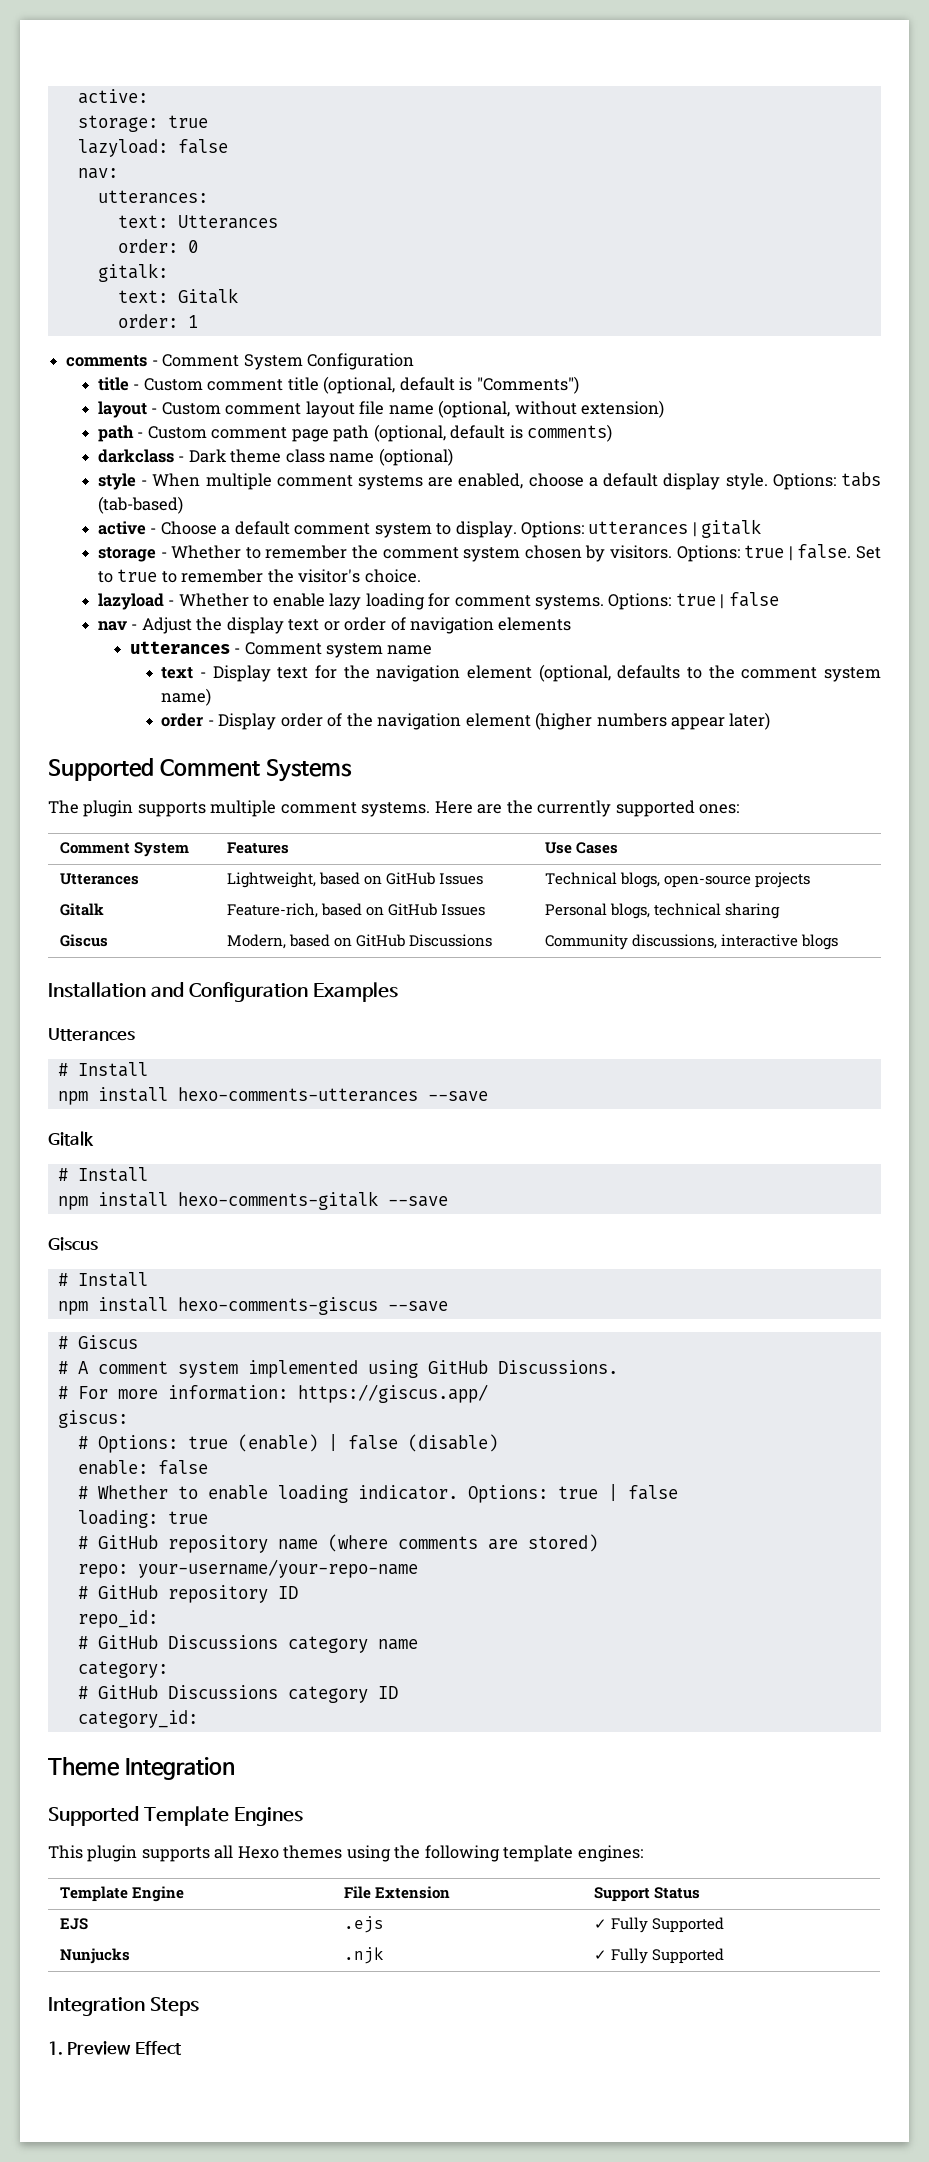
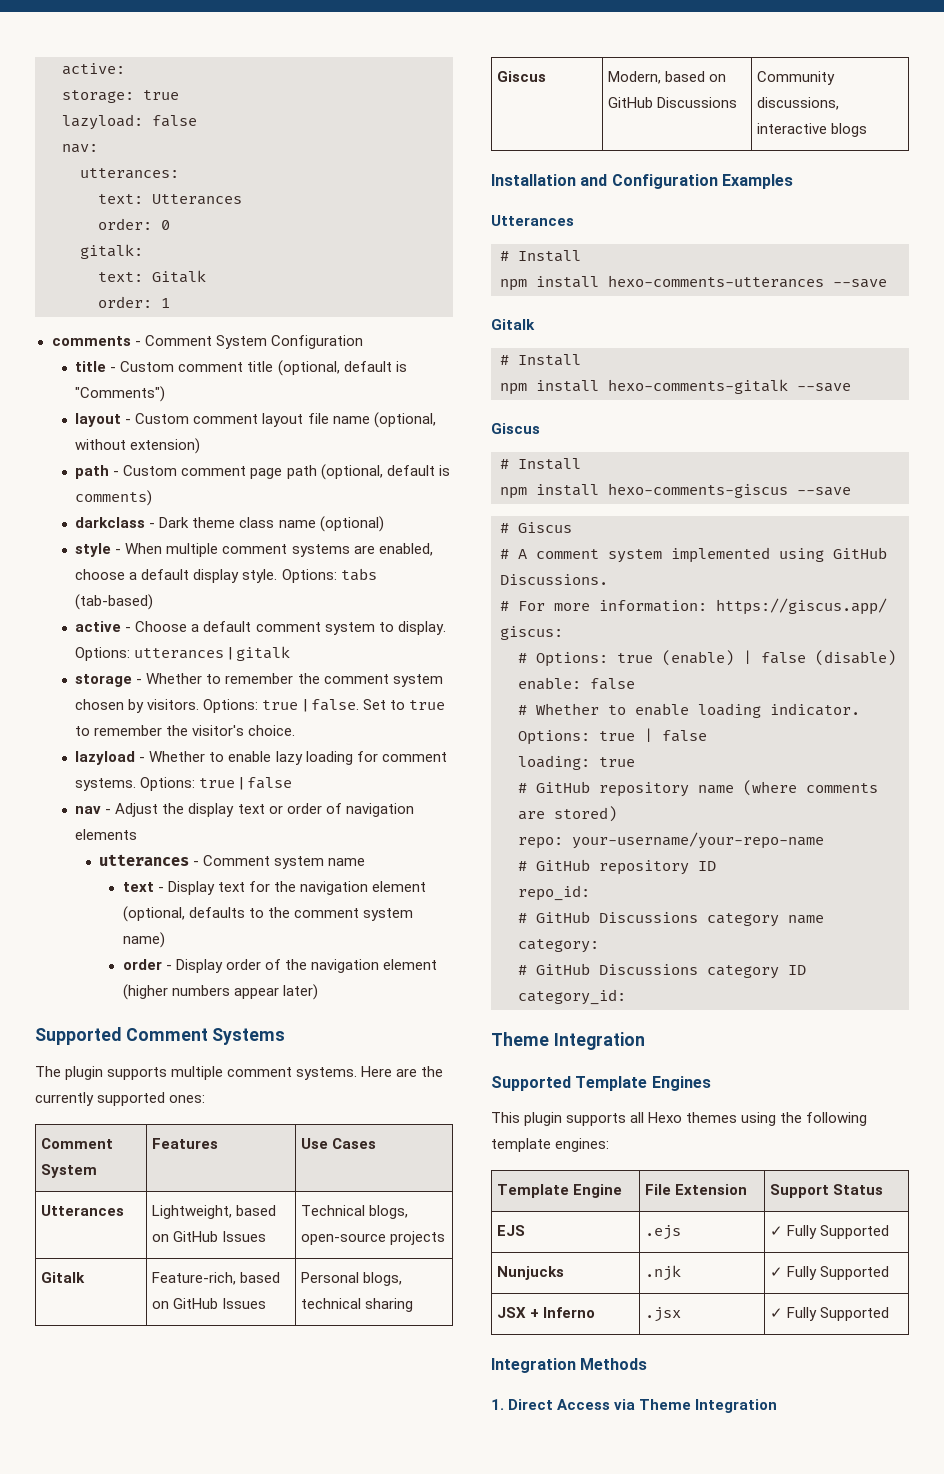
[48,1997,200,2016] // Integration Steps -> [497,1307,596,1318] [645,1307,682,1322] [770,1307,890,1321] [491,1358,648,1373] // JSX + Inferno | .jsx | ✓ Fully Supported // Integration Methods
[67,2041,182,2055] Preview Effect -> [508,1399,778,1413] Direct Access via Theme Integration

